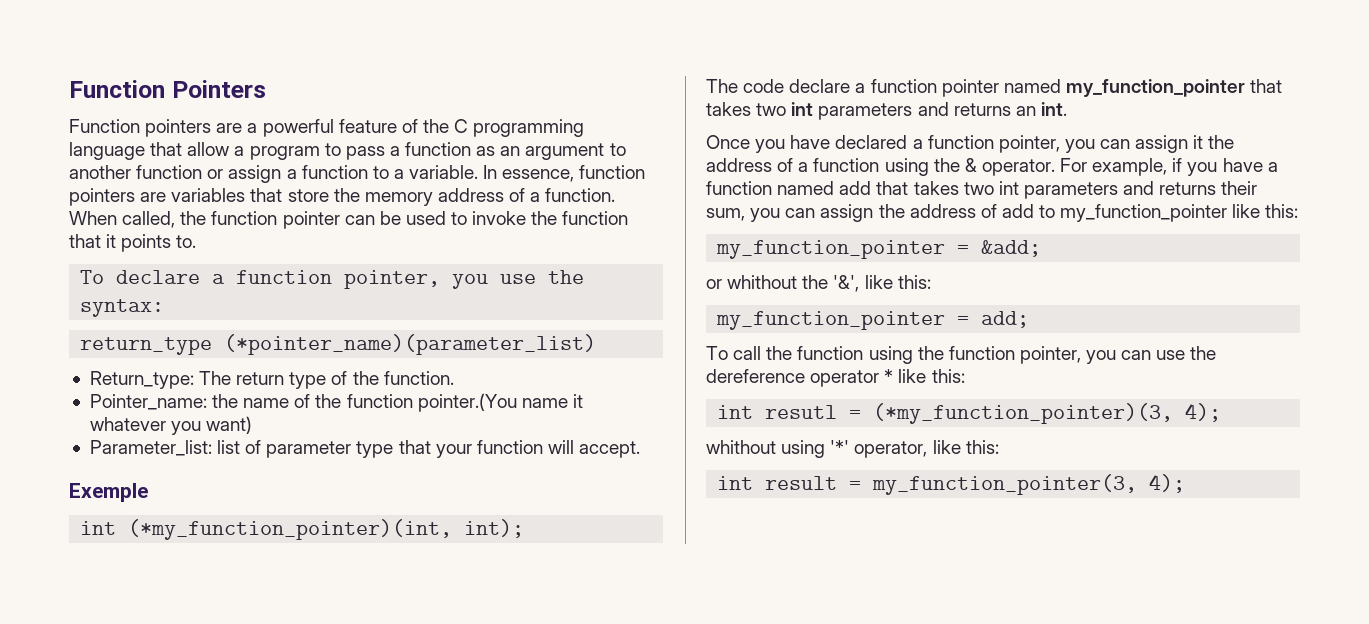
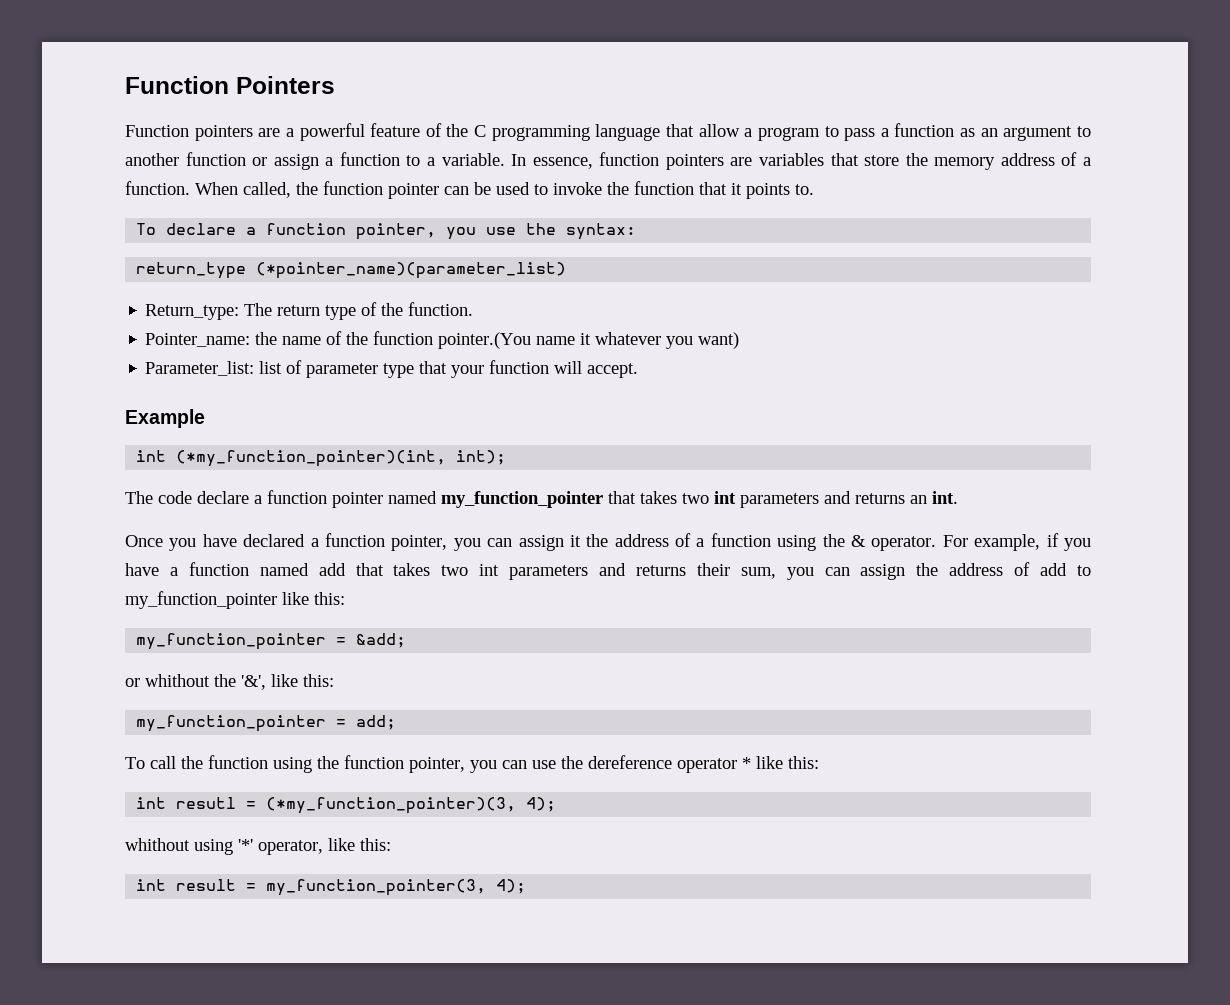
[69,483,148,502] Exemple -> [125,409,205,428] Example

